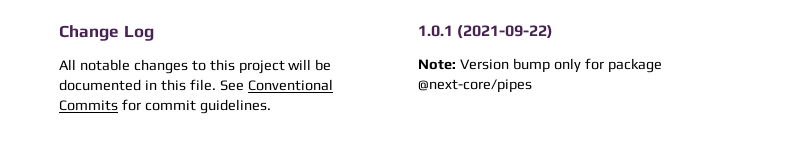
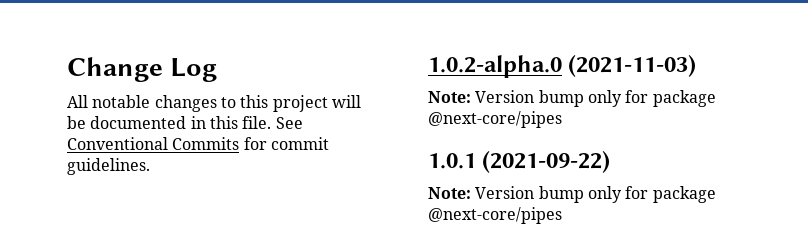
(271, 106) none -> [428,55,697,78] [428,90,716,107] [428,111,562,128] // 1.0.2-alpha.0 (2021-11-03) // Note: Version bump only for package @next-core/pipes

